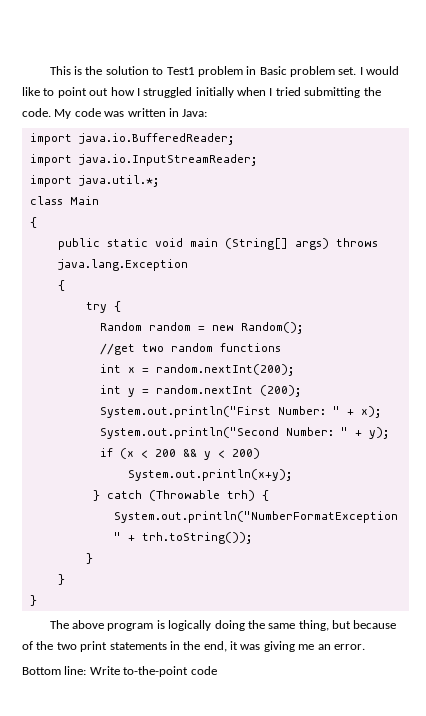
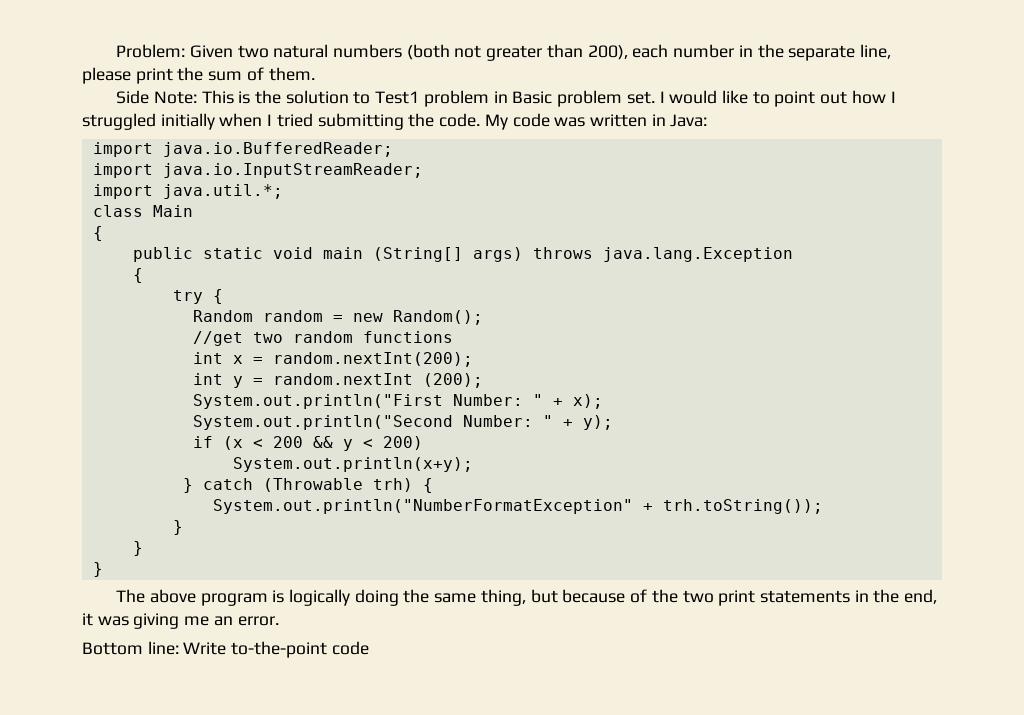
(49, 70) none -> [116,44,892,61] [82,67,315,84] [116,90,197,104] Problem: Given two natural numbers (both not greater than 200), each number in the separate line, please print the sum of them. // Side Note:

